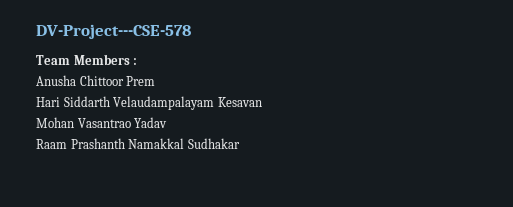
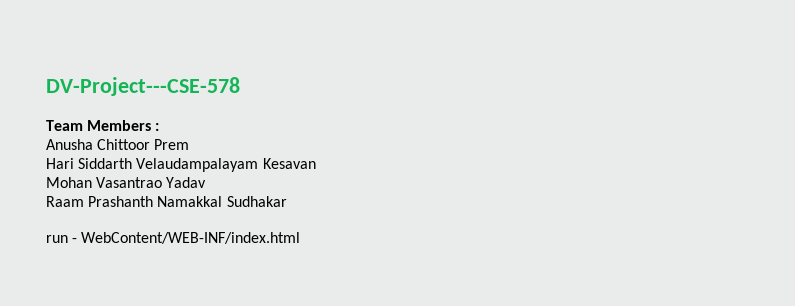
(240, 143) none -> [46,232,301,244] // run - WebContent/WEB-INF/index.html

